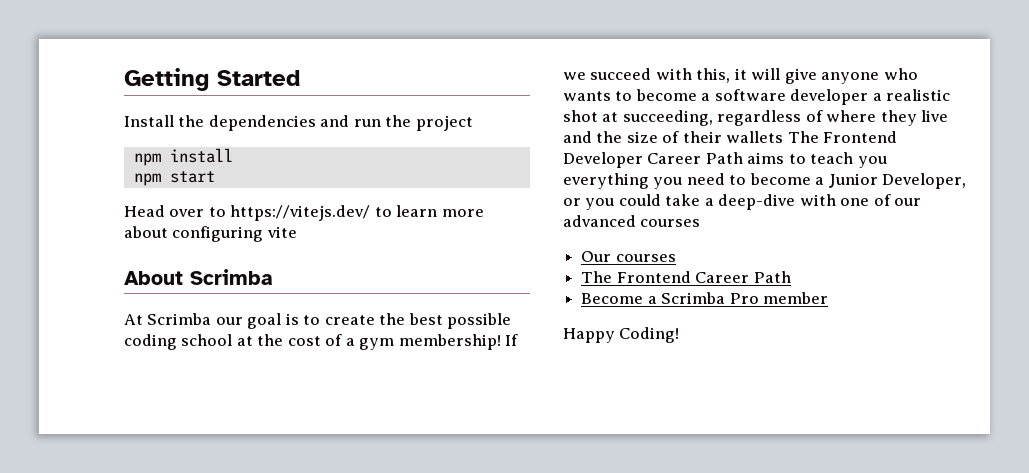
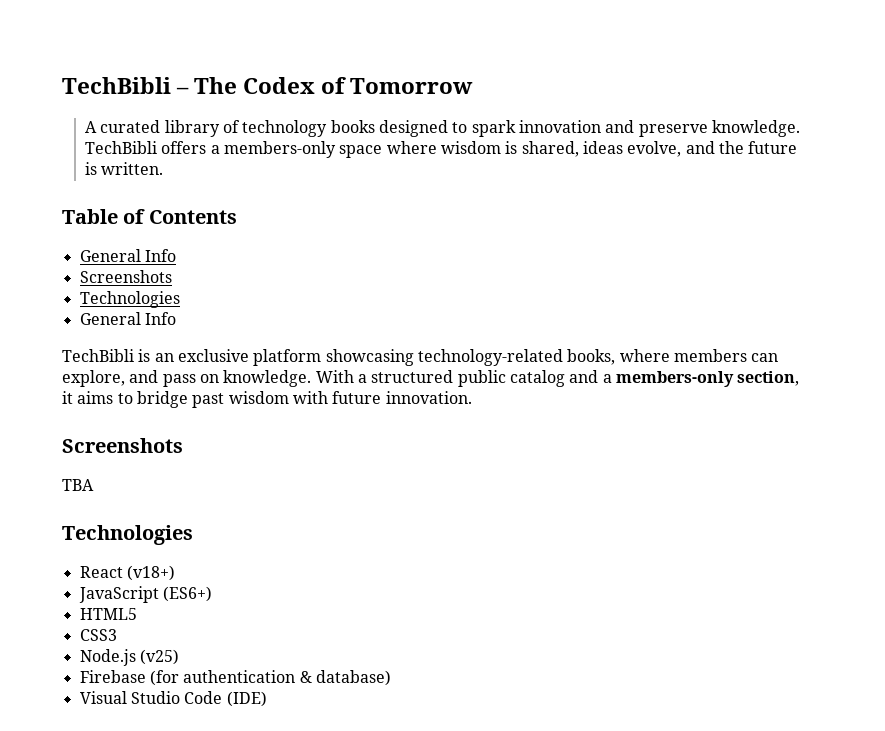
[124,68,300,91] [124,115,473,131] [133,148,233,166] [133,171,215,186] [124,205,484,221] [124,226,297,242] [124,269,273,285] [124,313,512,329] [124,334,519,350] [563,68,918,84] [563,89,951,105] [563,110,949,126] [563,131,898,143] [563,152,887,168] [563,173,967,189] [563,194,922,210] [563,215,701,227] [581,251,676,262] [581,271,791,283] [581,292,828,304] [563,327,680,343] Getting Started // Install the dependencies and run the project // npm install // npm start // Head over to https://vitejs.dev/ to learn more about configuring vite // About Scrimba // At Scrimba our goal is to create the best possible coding school at the cost of a gym membership! If we succeed with this, it will give anyone who wants to become a software developer a realistic shot at succeeding, regardless of where they live and the size of their wallets The Frontend Developer Career Path aims to teach you everything you need to become a Junior Developer, or you could take a deep-dive with one of our advanced courses // Our courses // The Frontend Career Path // Become a Scrimba Pro member // Happy Coding! -> [62,77,474,94] [85,120,800,137] [85,141,798,158] [85,162,164,175] [62,209,237,224] [79,249,176,262] [79,270,172,283] [79,291,180,308] [79,312,176,325] [62,349,779,366] [62,370,800,387] [62,391,472,408] [62,438,183,453] [62,479,94,491] [62,525,193,545] [79,565,175,581] [78,586,212,603] [79,608,137,620] [79,629,117,641] [79,649,179,666] [79,670,391,686] [79,691,267,707] TechBibli – The Codex of Tomorrow // A curated library of technology books designed to spark innovation and preserve knowledge. TechBibli offers a members-only space where wisdom is shared, ideas evolve, and the future is written. // Table of Contents // General Info // Screenshots // Technologies // General Info // TechBibli is an exclusive platform showcasing technology-related books, where members can explore, and pass on knowledge. With a structured public catalog and a members-only section, it aims to bridge past wisdom with future innovation. // Screenshots // TBA // Technologies // React (v18+) // JavaScript (ES6+) // HTML5 // CSS3 // Node.js (v25) // Firebase (for authentication & database) // Visual Studio Code (IDE)

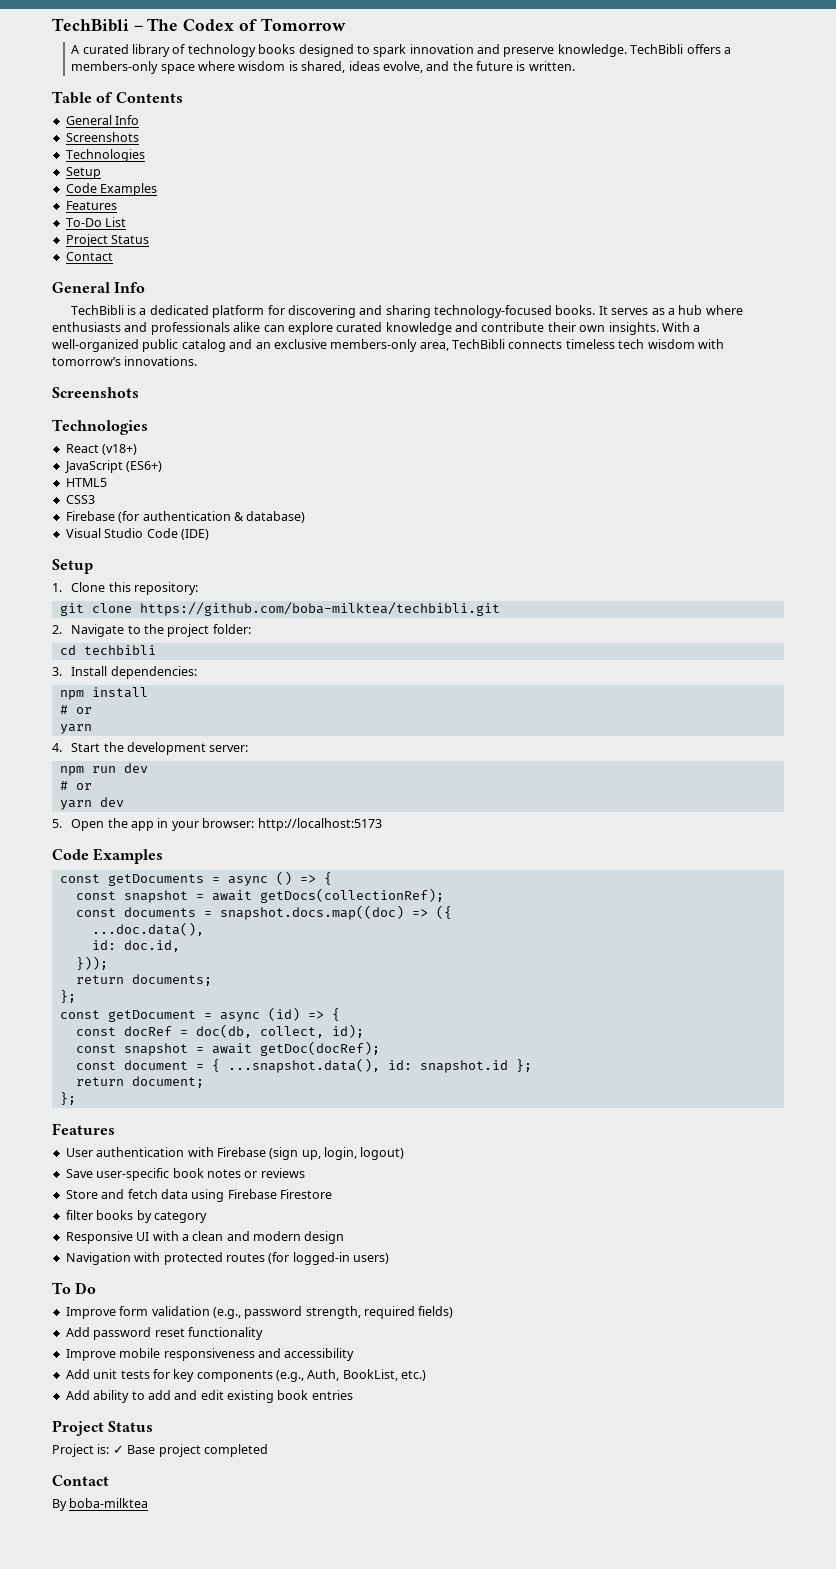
[79,312,176,325] [62,349,779,366] [62,370,312,387] General Info // TechBibli is an exclusive platform showcasing technology-related books, where members can explore, and pass on knowledge. -> [65,167,101,179] [65,183,158,196] [65,201,117,210] [65,217,127,227] [65,234,150,247] [65,252,113,261] [52,282,146,293] [70,305,743,318] [52,322,659,335] Setup // Code Examples // Features // To-Do List // Project Status // Contact // General Info // TechBibli is a dedicated platform for discovering and sharing technology-focused books. It serves as a hub where enthusiasts and professionals alike can explore curated knowledge and contribute their own insights.
[371,370,454,383] structured -> [52,339,139,352] well-organized
[602,371,800,387] [62,391,472,408] [62,438,183,453] [62,479,94,491] a members-only section, it aims to bridge past wisdom with future innovation. // Screenshots // TBA -> [255,339,724,352] [52,356,198,366] [52,387,139,398] an exclusive members-only area, TechBibli connects timeless tech wisdom with tomorrow’s innovations. // Screenshots
[79,649,179,666] // Node.js (v25) -> (95, 499) none
(267, 699) none -> [52,559,93,574] [52,582,199,595] [59,602,500,616] [52,624,251,637] [59,645,156,655] [52,666,197,679] [59,687,148,700] [59,705,92,714] [59,724,92,734] [52,742,249,755] [59,763,148,776] [59,781,92,790] [59,797,124,810] [52,818,382,831] [52,848,164,864] [59,871,332,886] [75,888,444,903] [75,905,452,920] [91,922,204,936] [91,940,180,952] [75,956,108,970] [75,974,212,986] [59,990,76,1003] [59,1007,340,1022] [75,1024,364,1038] [75,1041,380,1056] [75,1058,532,1073] [75,1076,204,1088] [59,1092,76,1105] [52,1123,115,1135] [65,1147,405,1160] [65,1168,305,1181] [65,1189,332,1202] [65,1210,207,1223] [65,1231,345,1244] [65,1252,389,1265] [52,1282,97,1294] [65,1306,454,1319] [65,1327,263,1340] [65,1348,355,1361] [65,1369,427,1382] [65,1390,353,1403] [52,1420,154,1436] [52,1444,268,1457] [52,1475,109,1486] [52,1498,149,1511] // Setup // 1. Clone this repository: // git clone https://github.com/boba-milktea/techbibli.git // 2. Navigate to the project folder: // cd techbibli // 3. Install dependencies: // npm install // # or // yarn // 4. Start the development server: // npm run dev // # or // yarn dev // 5. Open the app in your browser: http://localhost:5173 // Code Examples // const getDocuments = async () => { // const snapshot = await getDocs(collectionRef); // const documents = snapshot.docs.map((doc) => ({ // ...doc.data(), // id: doc.id, // })); // return documents; // }; // const getDocument = async (id) => { // const docRef = doc(db, collect, id); // const snapshot = await getDoc(docRef); // const document = { ...snapshot.data(), id: snapshot.id }; // return document; // }; // Features // User authentication with Firebase (sign up, login, logout) // Save user-specific book notes or reviews // Store and fetch data using Firebase Firestore // filter books by category // Responsive UI with a clean and modern design // Navigation with protected routes (for logged-in users) // To Do // Improve form validation (e.g., password strength, required fields) // Add password reset functionality // Improve mobile responsiveness and accessibility // Add unit tests for key components (e.g., Auth, BookList, etc.) // Add ability to add and edit existing book entries // Project Status // Project is: ✓ Base project completed // Contact // By boba-milktea

